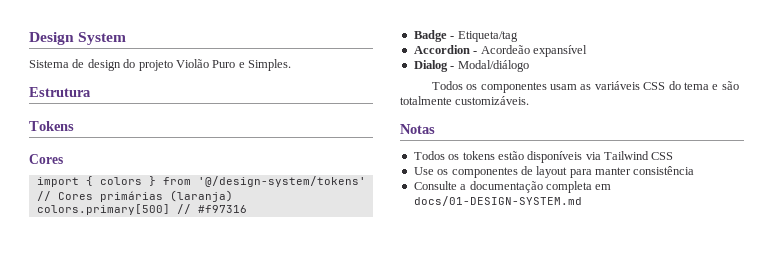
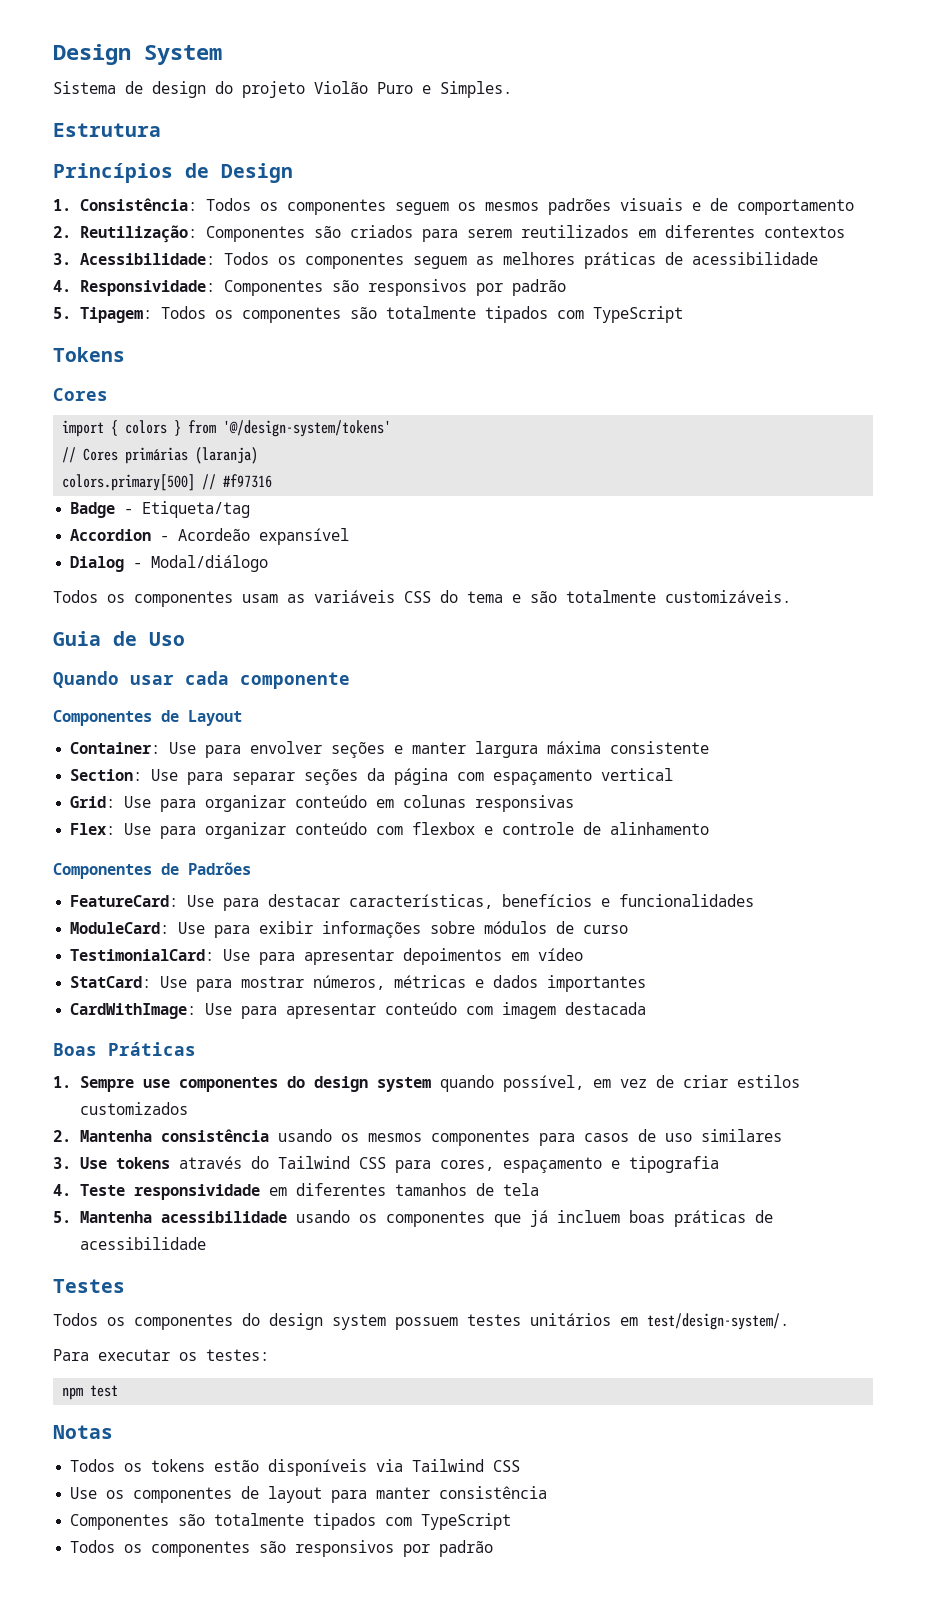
(91, 92) none -> [53,163,293,183] [53,198,855,215] [53,225,846,243] [53,252,819,269] [53,279,567,296] [53,306,684,323] // Princípios de Design // 1. Consistência: Todos os componentes seguem os mesmos padrões visuais e de comportamento // 2. Reutilização: Componentes são criados para serem reutilizados em diferentes contextos // 3. Acessibilidade: Todos os componentes seguem as melhores práticas de acessibilidade // 4. Responsividade: Componentes são responsivos por padrão // 5. Tipagem: Todos os componentes são totalmente tipados com TypeScript
(530, 100) none -> [53,631,185,646] [53,671,350,689] [53,710,242,726] [70,741,710,758] [70,768,674,785] [70,795,575,812] [70,822,710,839] [53,862,251,879] [70,894,755,911] [70,921,629,938] [70,948,584,965] [70,975,647,992] [70,1002,647,1019] [53,1042,196,1056] [53,1075,801,1092] [80,1102,189,1115] [53,1129,783,1146] [53,1156,720,1173] [53,1183,540,1200] [53,1210,774,1227] [80,1237,207,1250] [53,1279,125,1293] [53,1313,789,1330] [53,1349,269,1361] [62,1385,119,1400] // Guia de Uso // Quando usar cada componente // Componentes de Layout // Container: Use para envolver seções e manter largura máxima consistente // Section: Use para separar seções da página com espaçamento vertical // Grid: Use para organizar conteúdo em colunas responsivas // Flex: Use para organizar conteúdo com flexbox e controle de alinhamento // Componentes de Padrões // FeatureCard: Use para destacar características, benefícios e funcionalidades // ModuleCard: Use para exibir informações sobre módulos de curso // TestimonialCard: Use para apresentar depoimentos em vídeo // StatCard: Use para mostrar números, métricas e dados importantes // CardWithImage: Use para apresentar conteúdo com imagem destacada // Boas Práticas // 1. Sempre use componentes do design system quando possível, em vez de criar estilos customizados // 2. Mantenha consistência usando os mesmos componentes para casos de uso similares // 3. Use tokens através do Tailwind CSS para cores, espaçamento e tipografia // 4. Teste responsividade em diferentes tamanhos de tela // 5. Mantenha acessibilidade usando os componentes que já incluem boas práticas de acessibilidade // Testes // Todos os componentes do design system possuem testes unitários em test/design-system/. // Para executar os testes: // npm test
[413,181,612,193] [413,196,582,206] Consulte a documentação completa em docs/01-DESIGN-SYSTEM.md -> [70,1513,512,1530] [70,1540,494,1557] Componentes são totalmente tipados com TypeScript // Todos os componentes são responsivos por padrão

